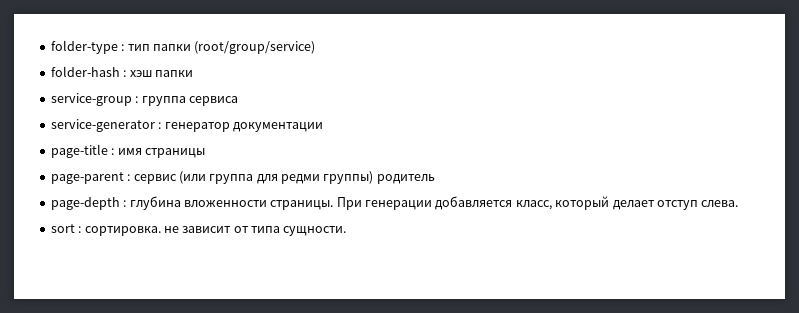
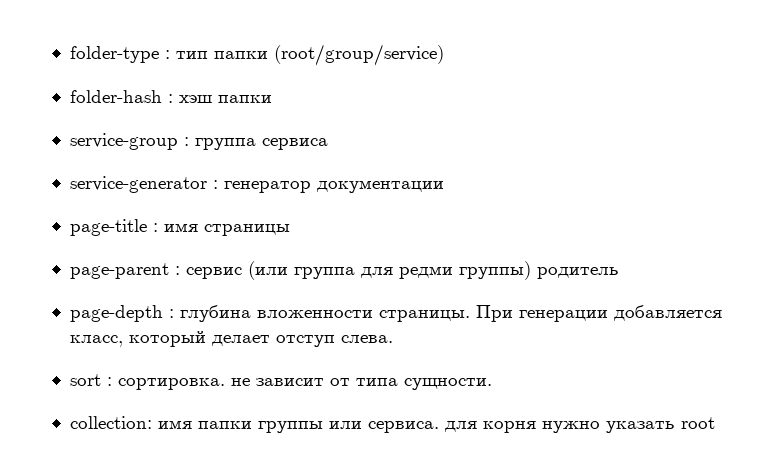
(347, 231) none -> [69,416,715,433] // collection: имя папки группы или сервиса. для корня нужно указать root

